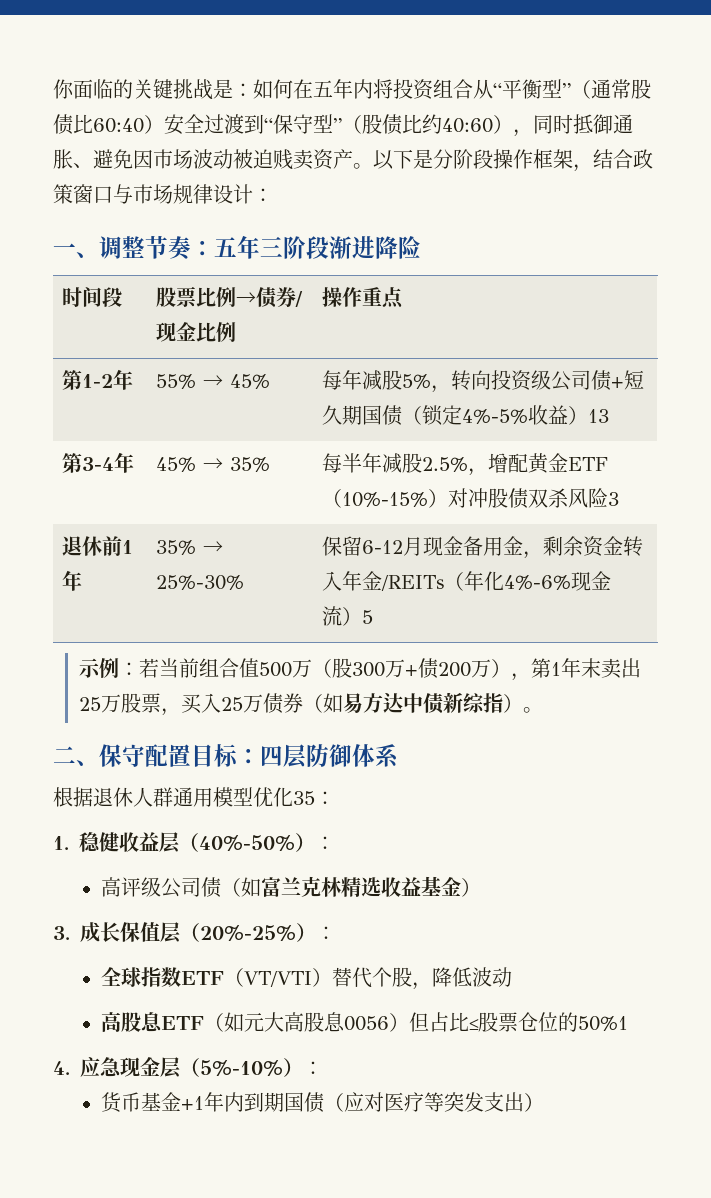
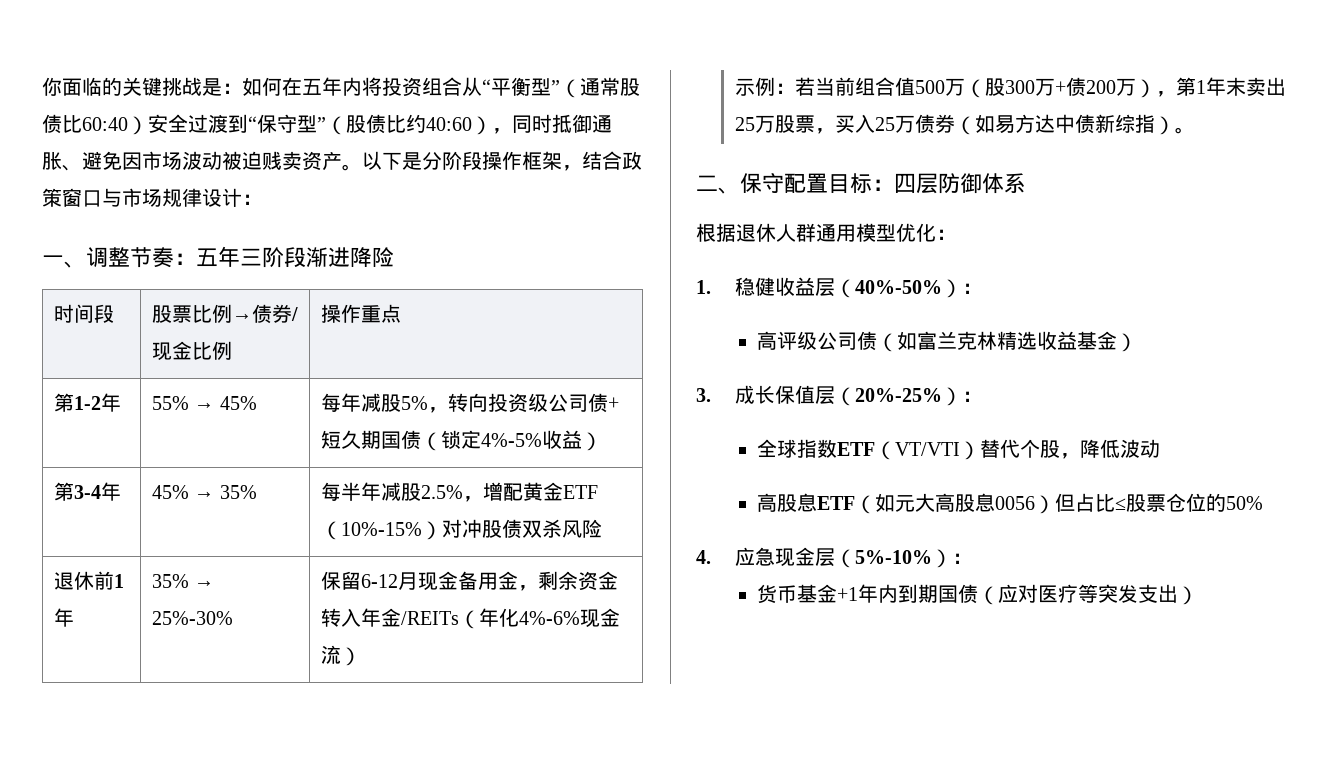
[588,409,610,423] 13 -> (602, 441) none
[608,492,620,506] 3 -> (602, 528) none
[362,610,374,624] 5 -> (361, 656) none
[293,791,315,805] 35 -> (936, 232) none
[578,1016,629,1031] 50%1 -> [1225,496,1263,510] 50%

